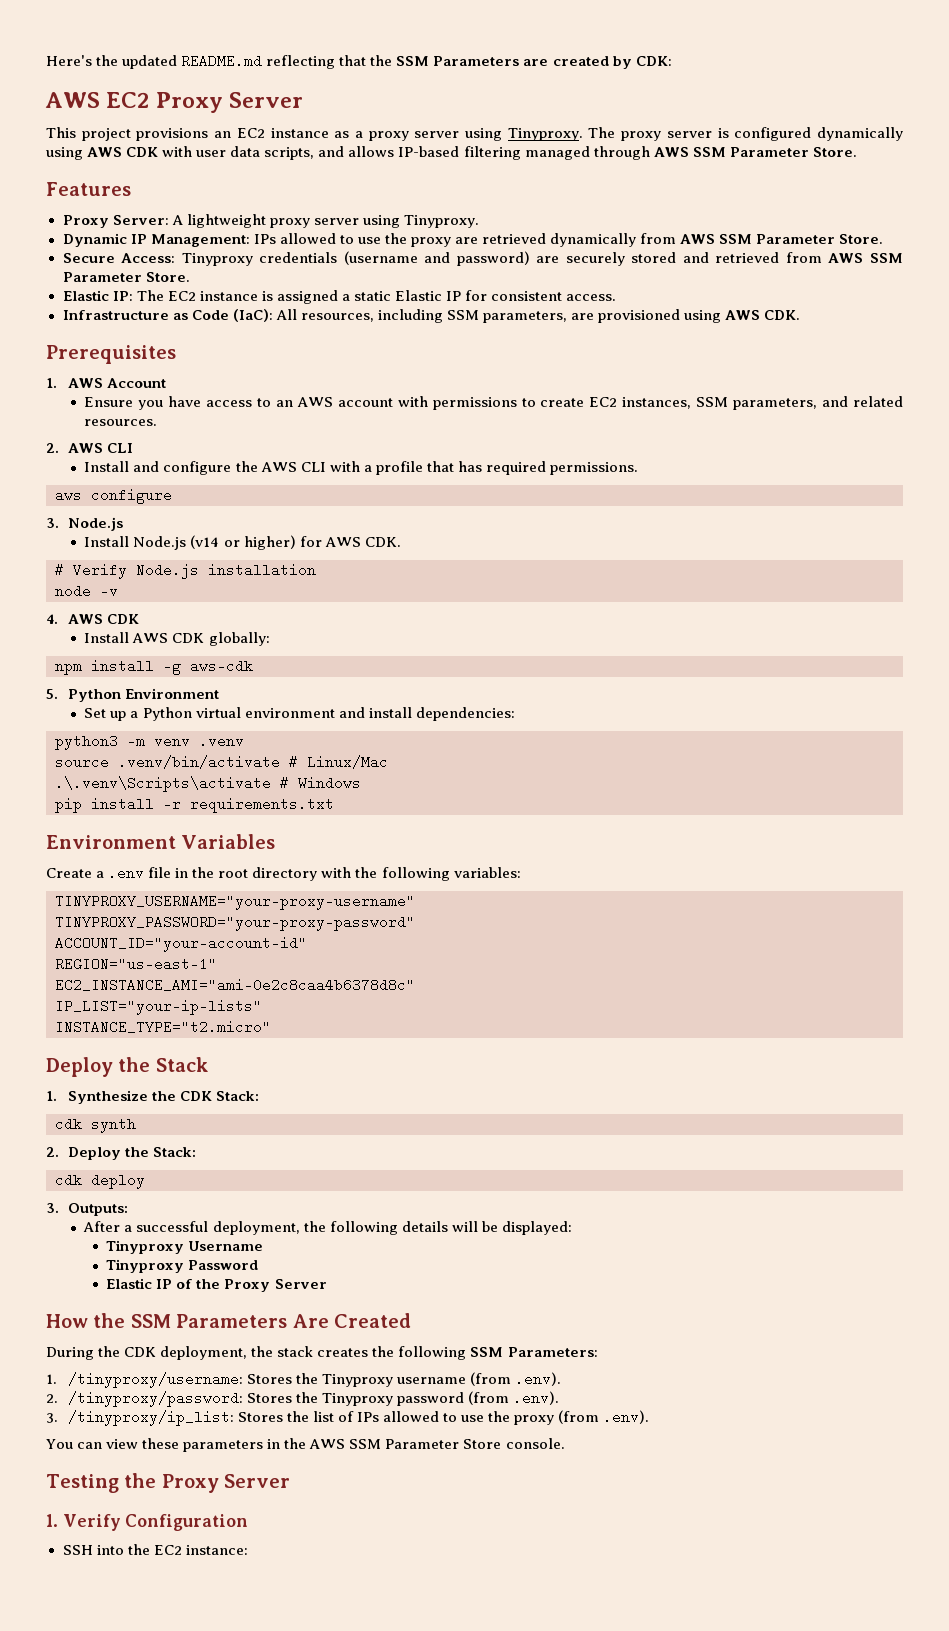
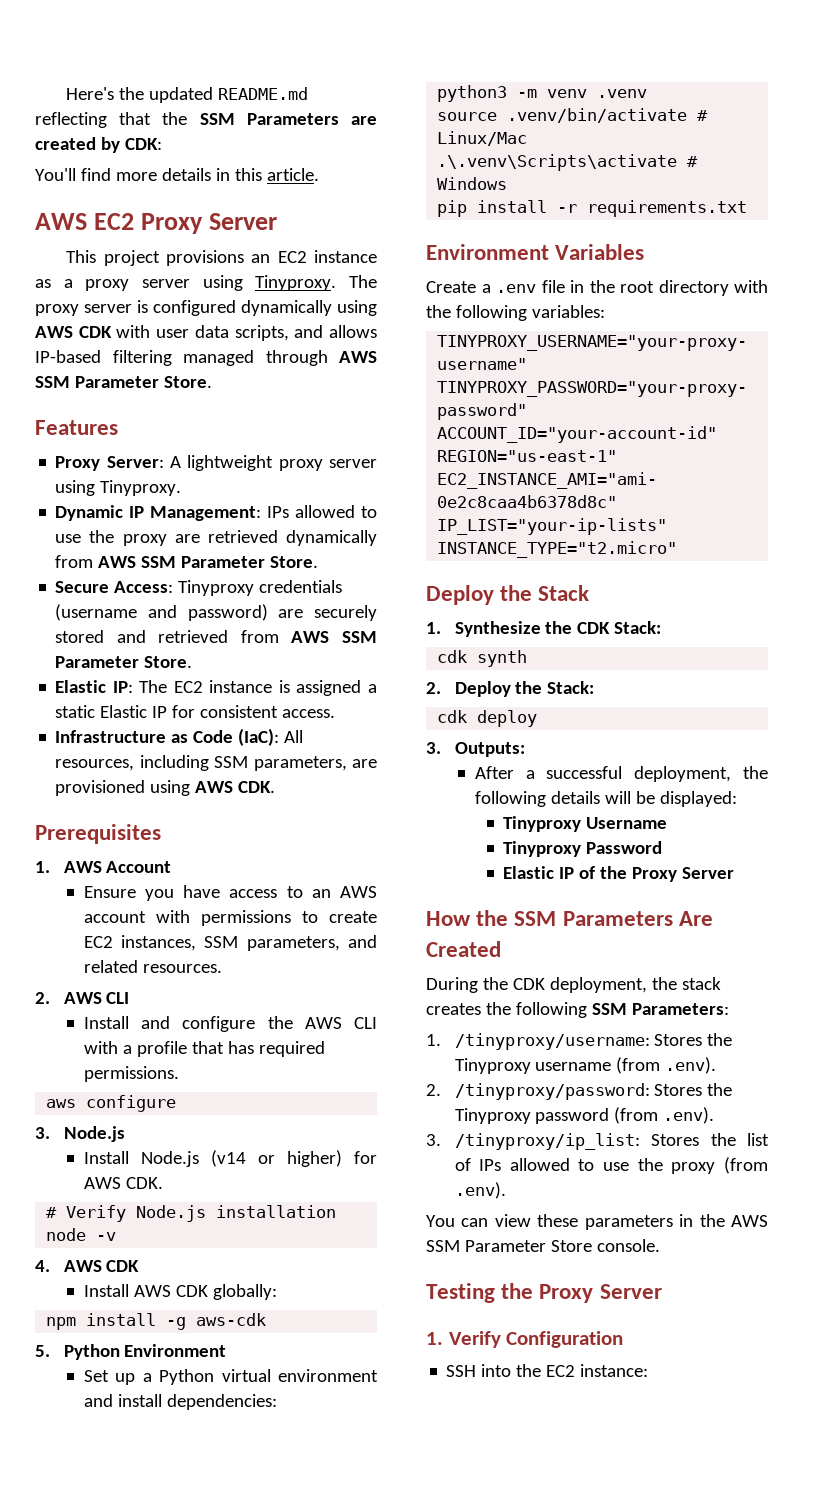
(672, 61) none -> [35,168,319,181] // You'll find more details in this article.

